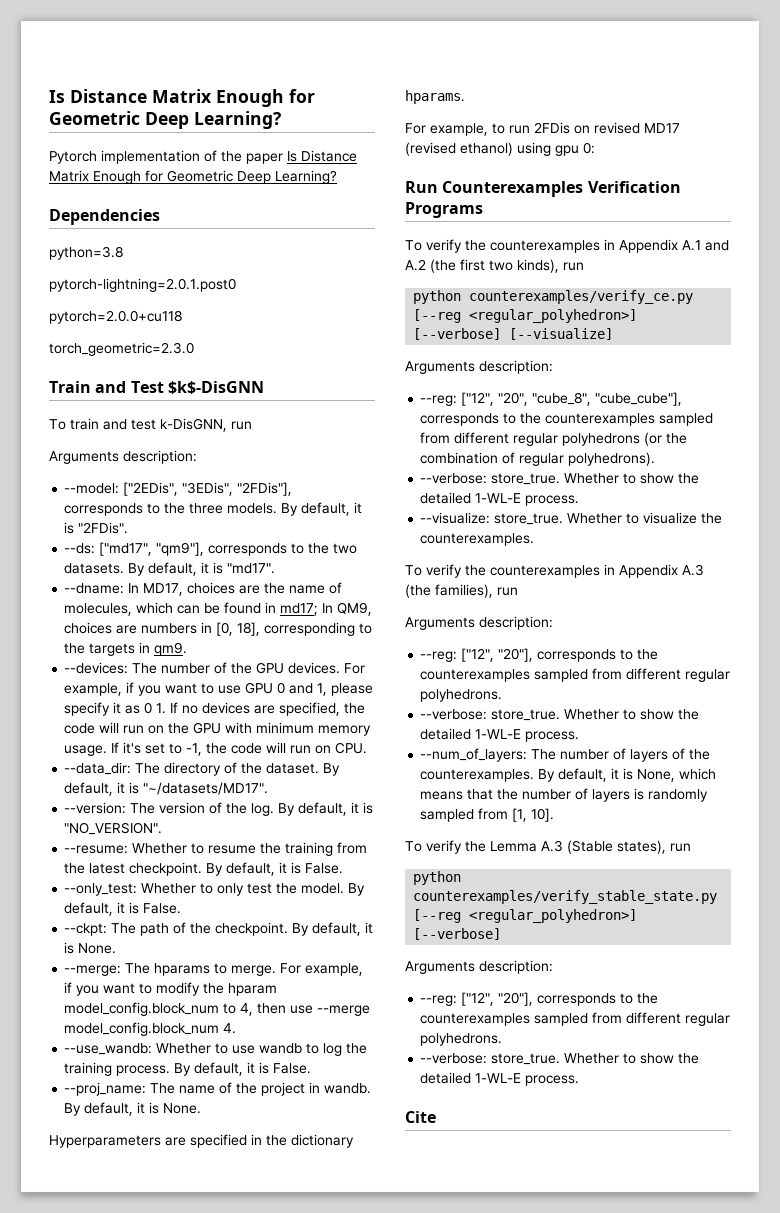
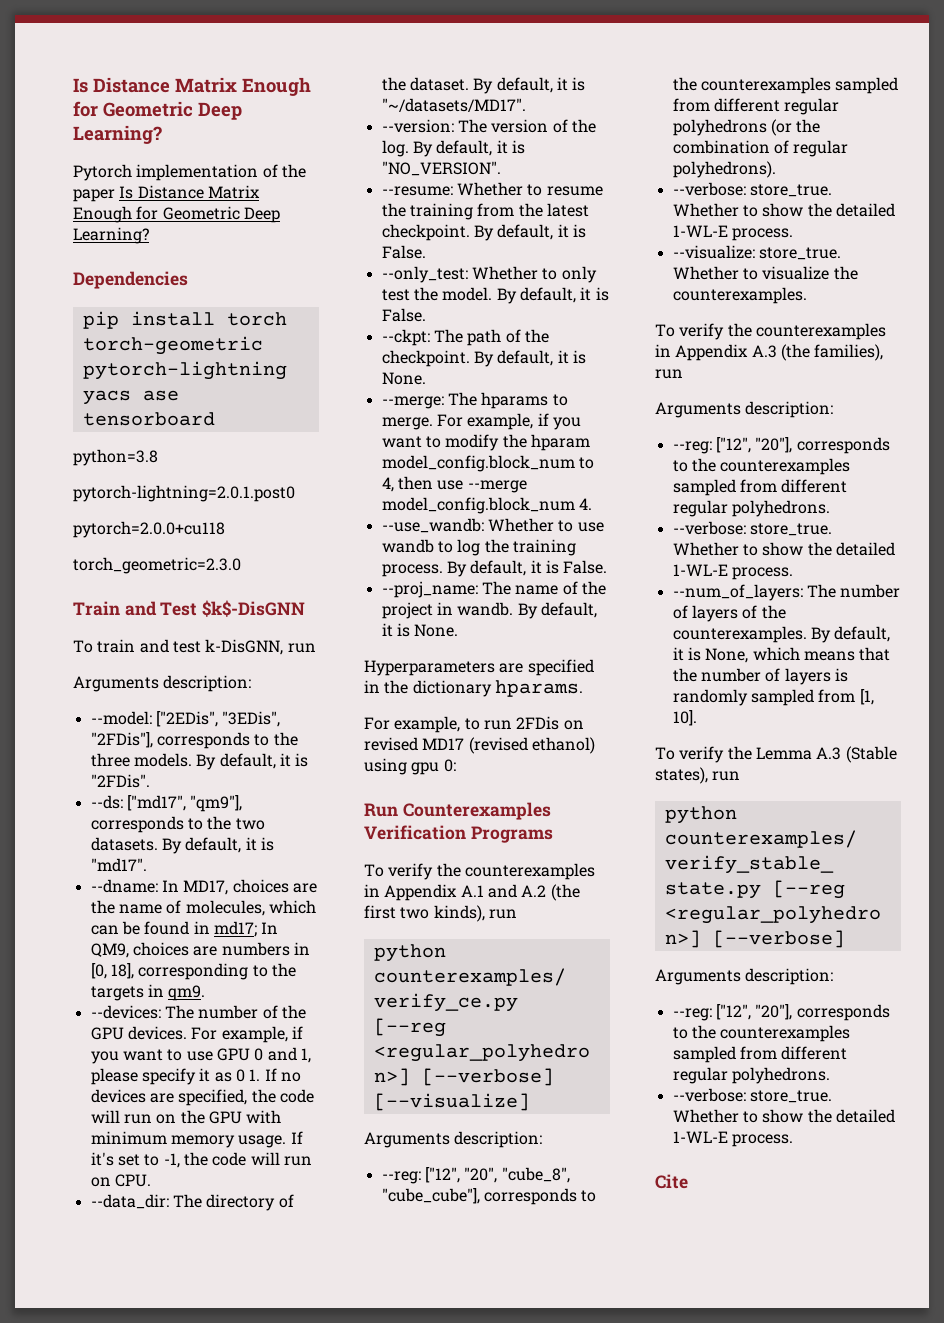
(160, 217) none -> [82,311,287,329] [82,336,263,355] [82,361,287,380] [82,390,179,405] [82,412,215,426] // pip install torch torch-geometric pytorch-lightning yacs ase tensorboard

